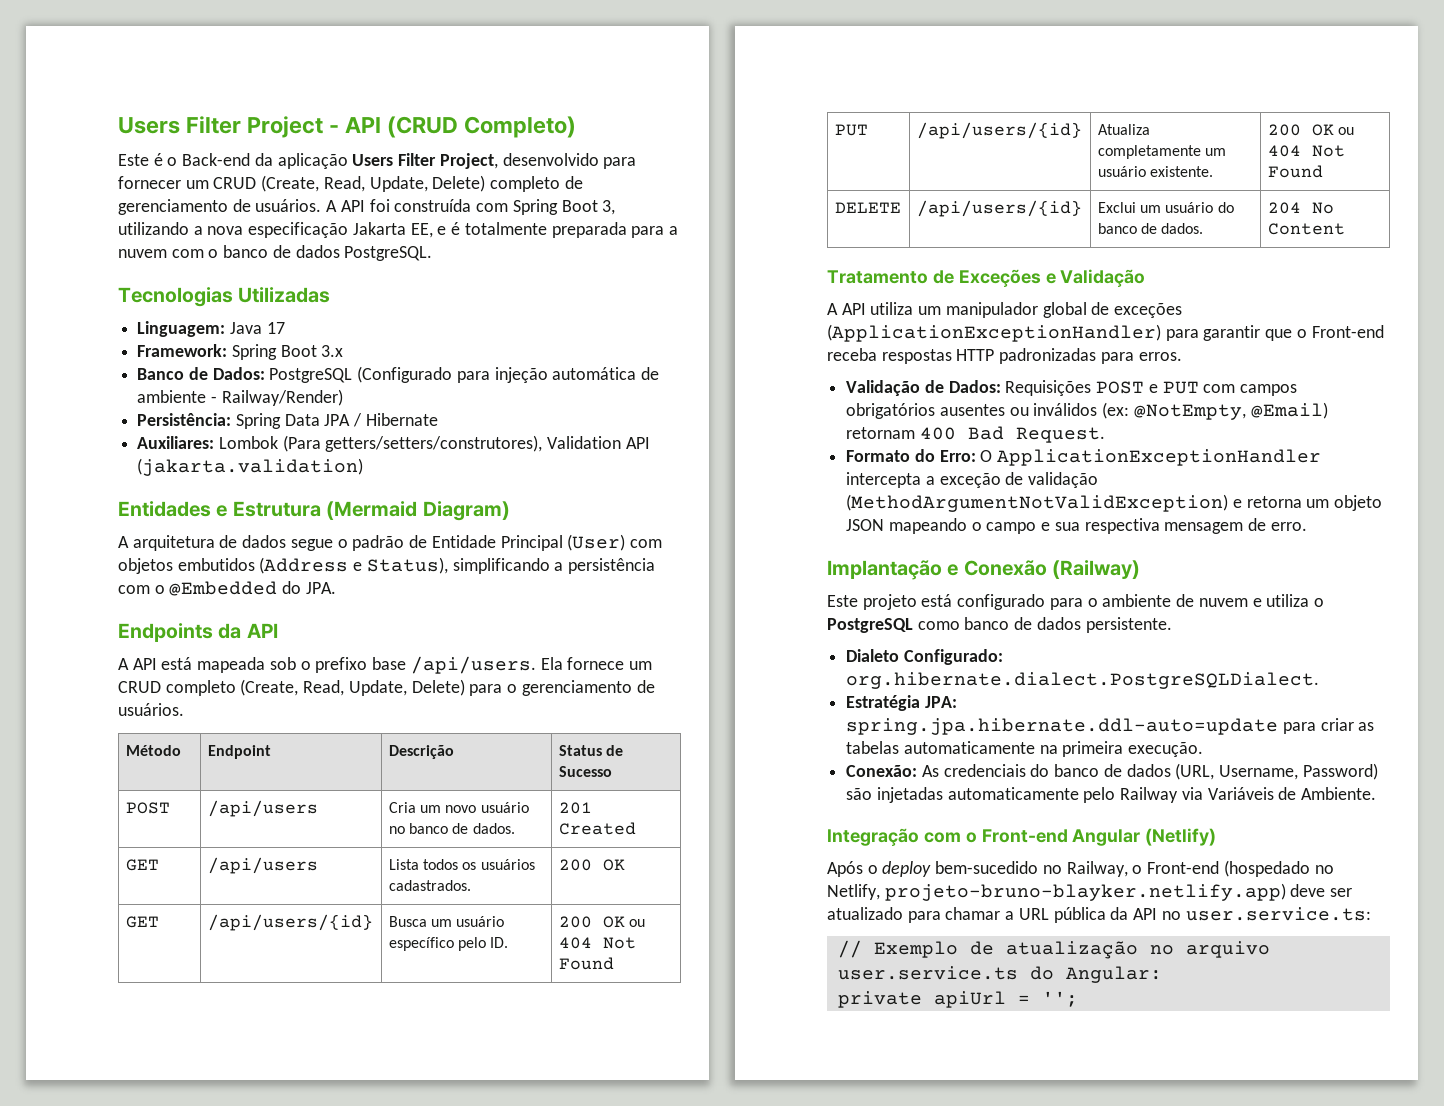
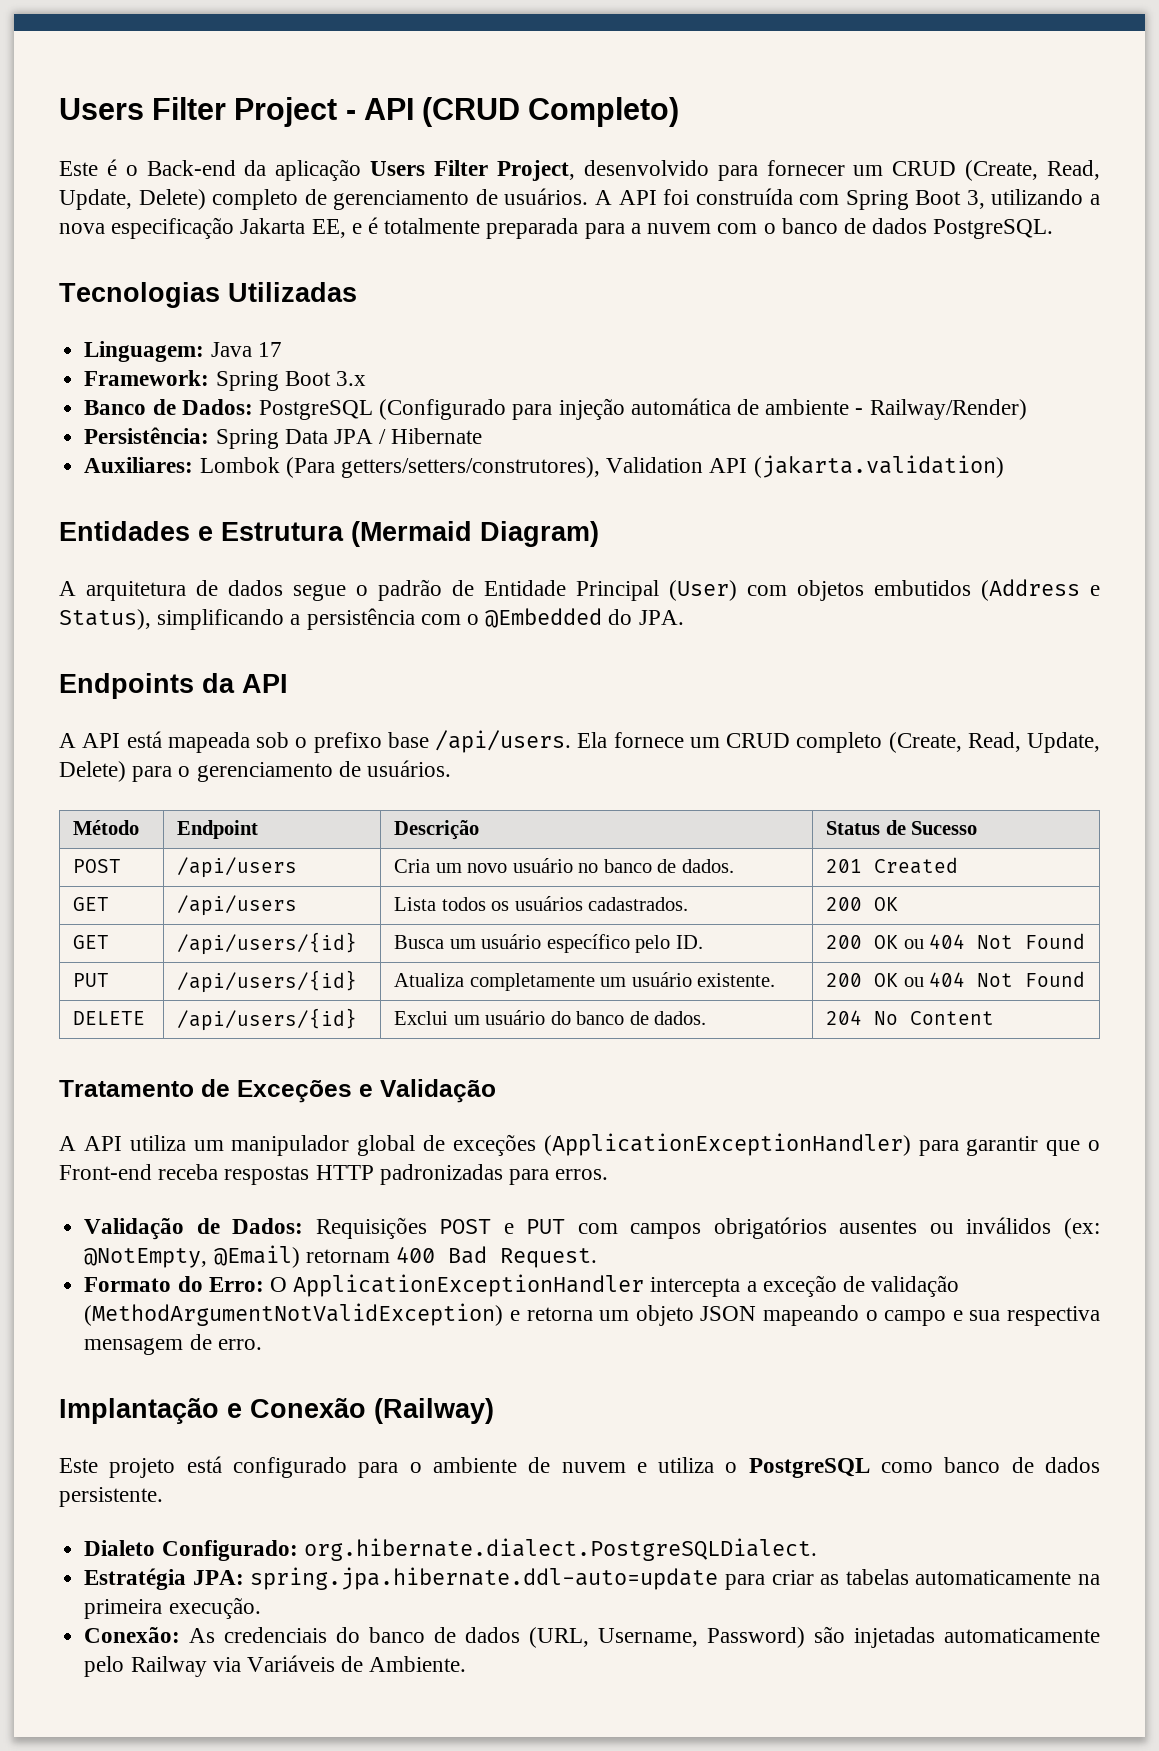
[827,828,1217,847] [827,860,1334,877] [827,883,1353,901] [827,907,1371,923] [837,940,1270,959] [837,966,1162,983] [837,991,1078,1008] // Integração com o Front-end Angular (Netlify) // Após o deploy bem-sucedido no Railway, o Front-end (hospedado no Netlify, projeto-bruno-blayker.netlify.app) deve ser atualizado para chamar a URL pública da API no user.service.ts: // // Exemplo de atualização no arquivo user.service.ts do Angular: // private apiUrl = ''; -> (467, 1664) none

